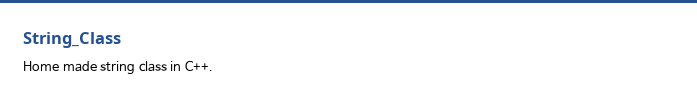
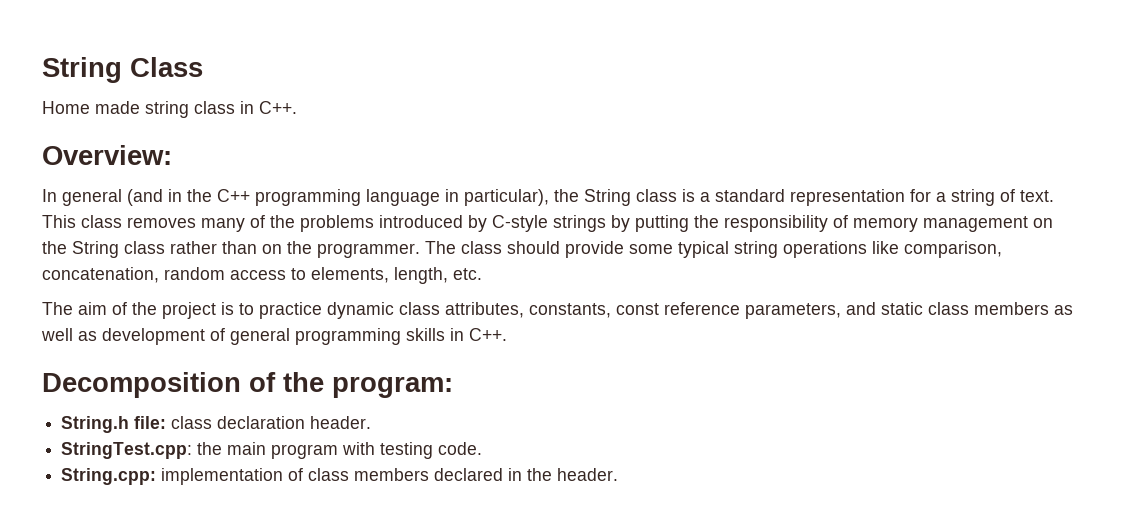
[23,32,121,48] String_Class -> [42,57,203,83] String Class
(213, 65) none -> [42,145,172,165] [42,189,1054,206] [42,215,1053,232] [42,241,1002,258] [42,267,482,284] [42,302,1073,319] [41,328,507,345] [42,372,453,398] [61,416,372,433] [61,442,483,459] [61,468,619,485] // Overview: // In general (and in the C++ programming language in particular), the String class is a standard representation for a string of text. This class removes many of the problems introduced by C-style strings by putting the responsibility of memory management on the String class rather than on the programmer. The class should provide some typical string operations like comparison, concatenation, random access to elements, length, etc. // The aim of the project is to practice dynamic class attributes, constants, const reference parameters, and static class members as well as development of general programming skills in C++. // Decomposition of the program: // String.h file: class declaration header. // StringTest.cpp: the main program with testing code. // String.cpp: implementation of class members declared in the header.

